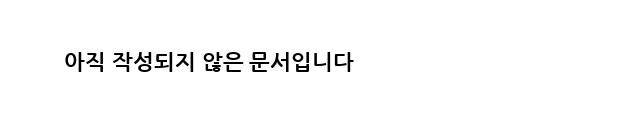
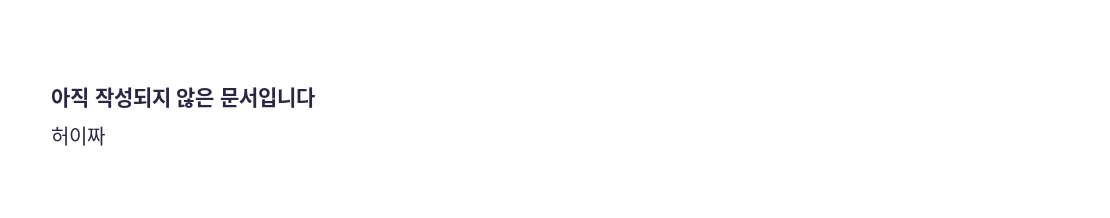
(355, 62) none -> [51,126,105,146] // 허이짜

